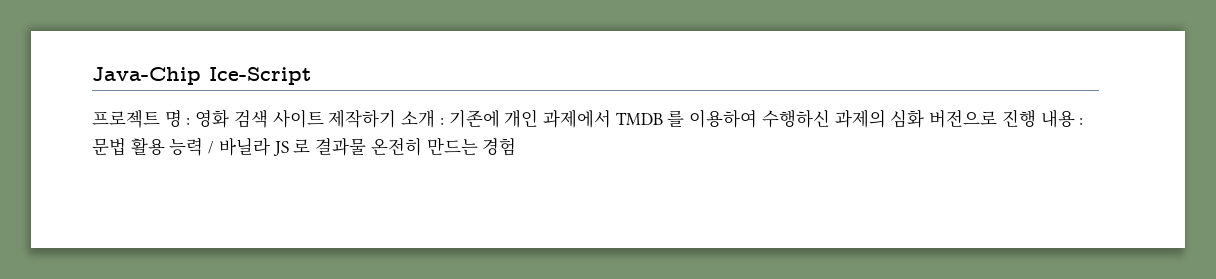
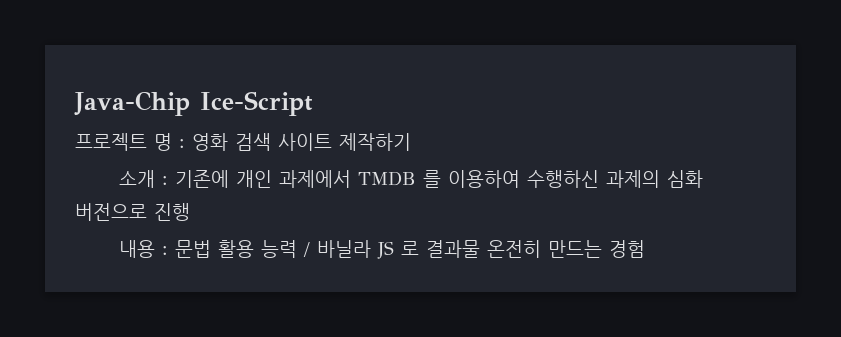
(397, 118) none -> (411, 142) //
(1036, 118) none -> (190, 212) //

